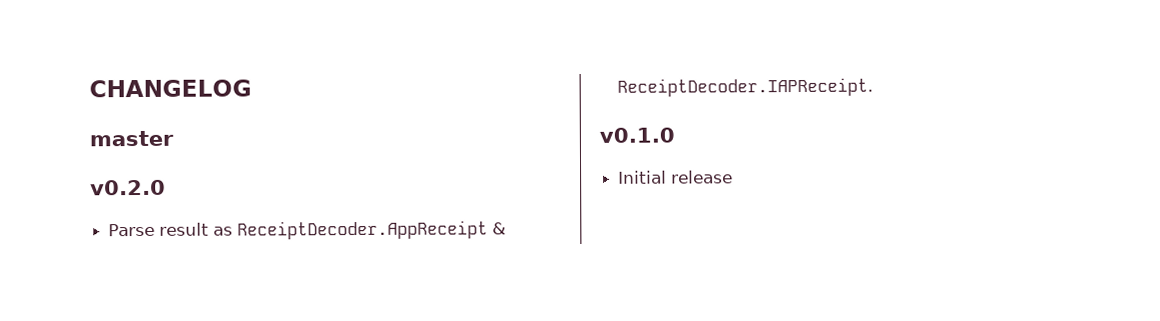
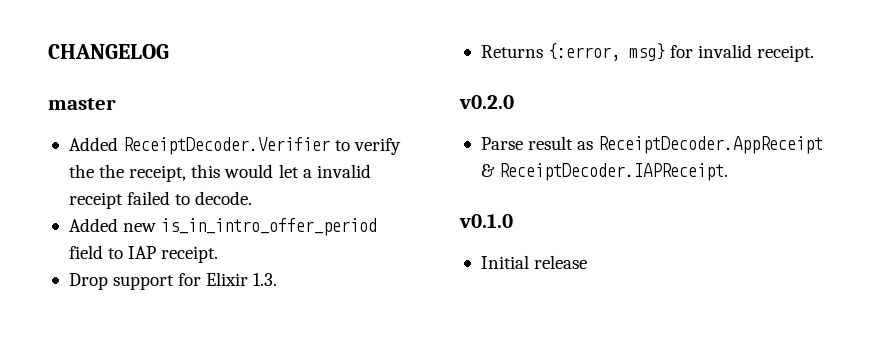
(174, 138) none -> [68,137,402,155] [68,164,371,182] [68,191,253,209] [68,218,378,236] [68,245,219,263] [68,272,278,290] [480,43,815,62] // Added ReceiptDecoder.Verifier to verify the the receipt, this would let a invalid receipt failed to decode. // Added new is_in_intro_offer_period field to IAP receipt. // Drop support for Elixir 1.3. // Returns {:error, msg} for invalid receipt.

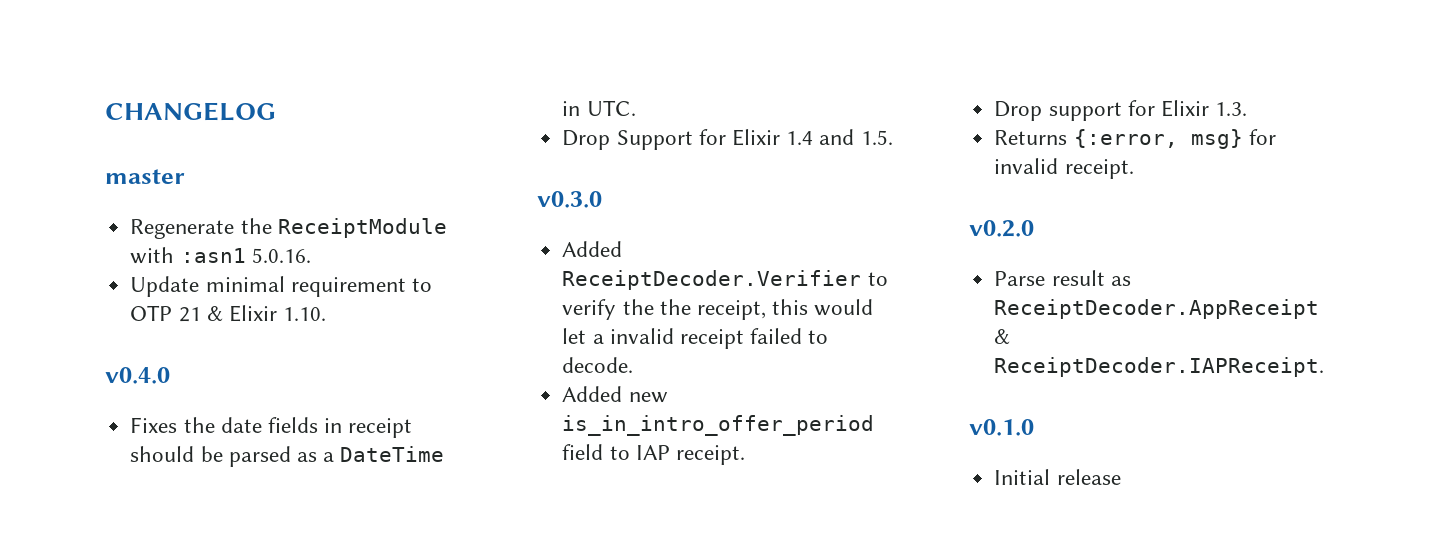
(116, 104) none -> [130,218,447,239] [130,247,311,264] [130,276,432,297] [130,305,327,322] [105,367,170,384] [130,417,413,438] [130,446,445,467] [562,100,636,116] [562,129,893,150] [537,191,602,208] // Regenerate the ReceiptModule with :asn1 5.0.16. // Update minimal requirement to OTP 21 & Elixir 1.10. // v0.4.0 // Fixes the date fields in receipt should be parsed as a DateTime in UTC. // Drop Support for Elixir 1.4 and 1.5. // v0.3.0

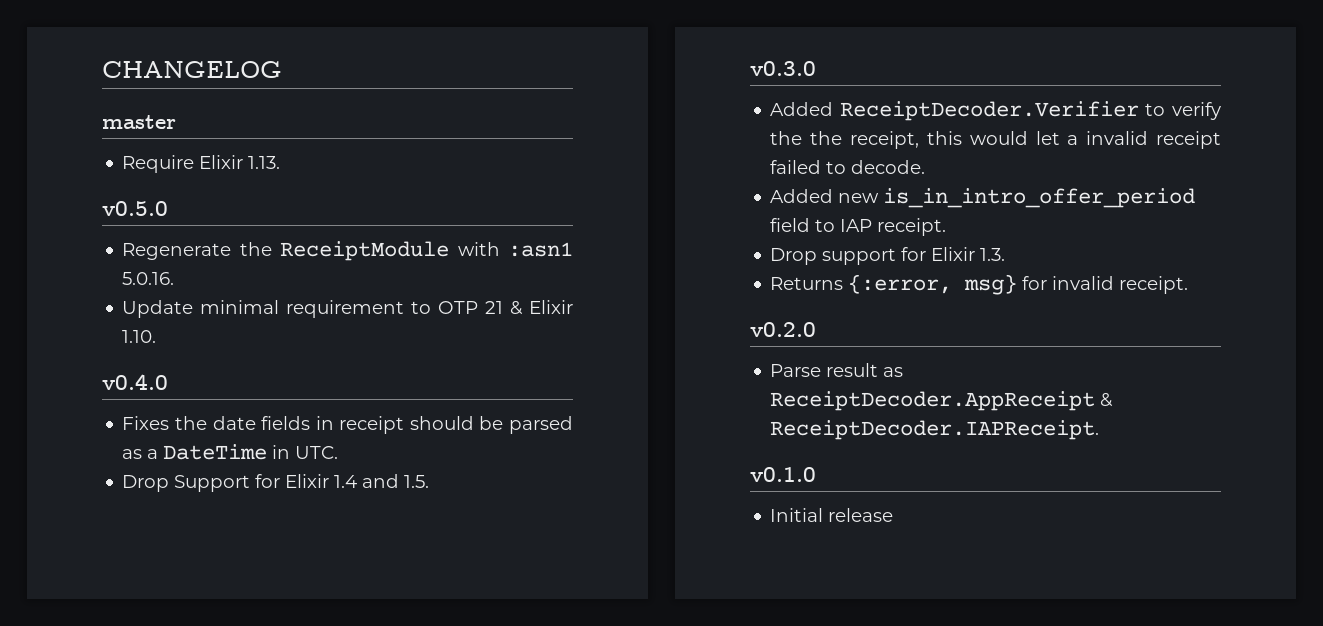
(185, 176) none -> [122,155,281,173] [102,201,168,216] // Require Elixir 1.13. // v0.5.0

